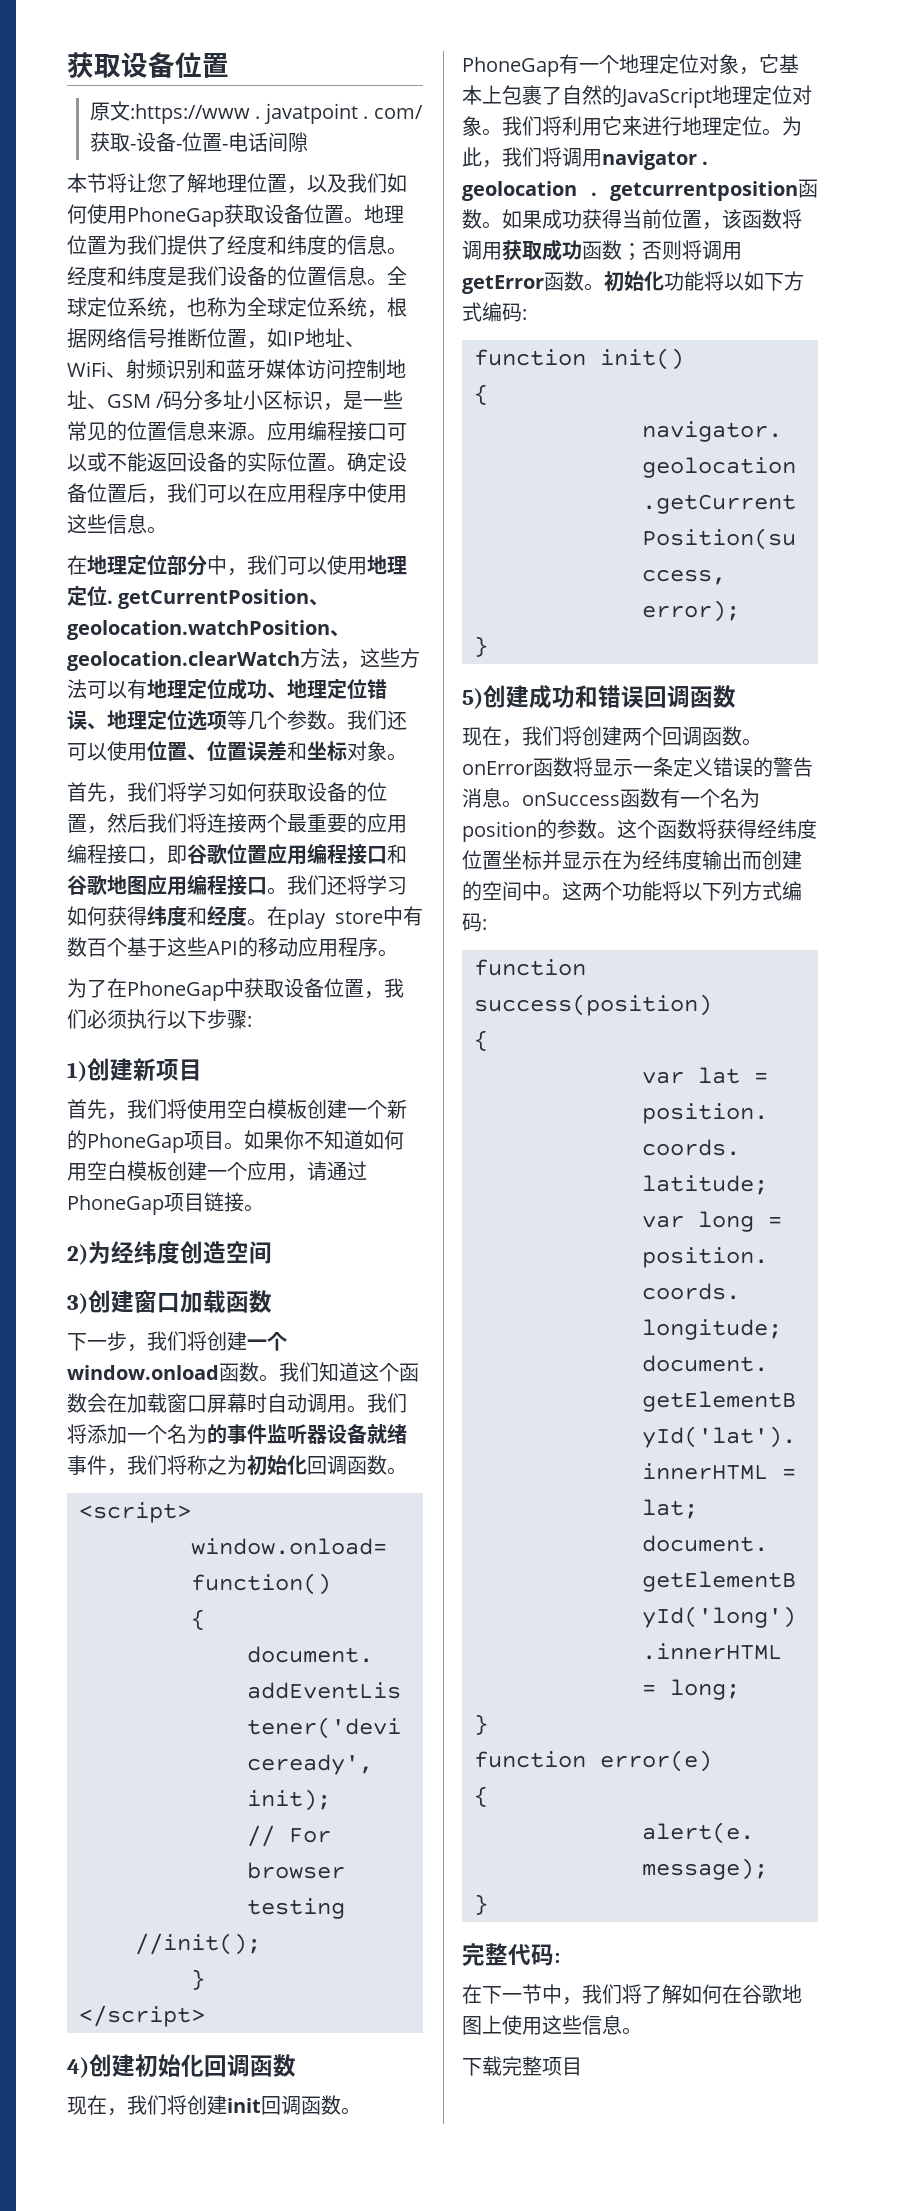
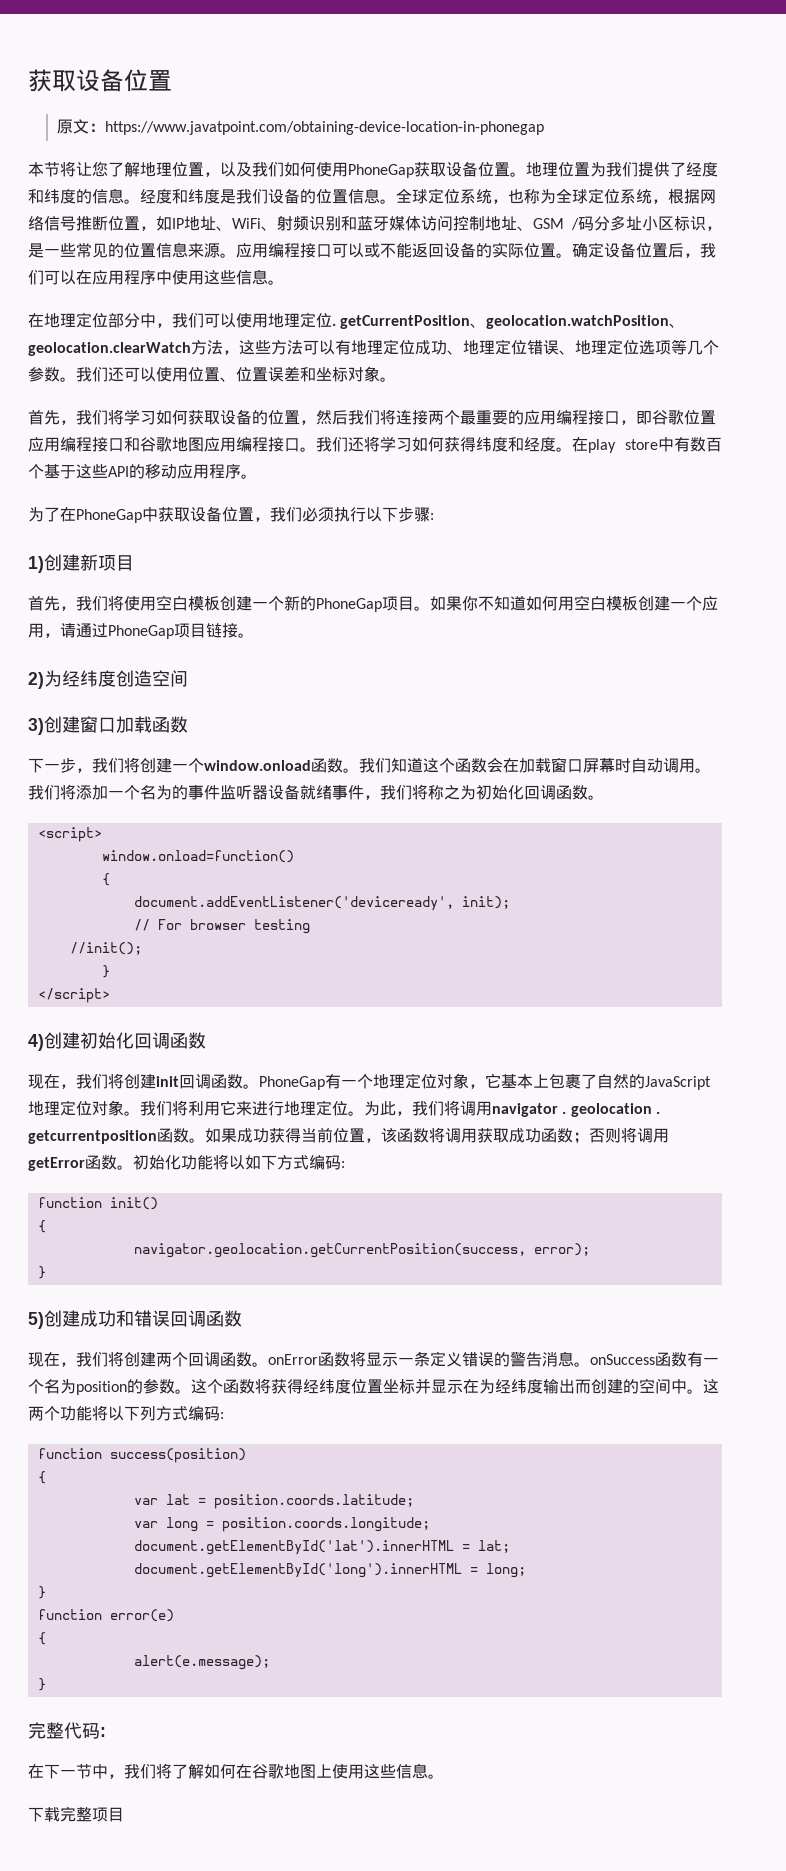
[130,103,423,124] [90,132,309,152] :https://www . javatpoint . com/获取-设备-位置-电话间隙 -> [88,121,544,135] ：https://www.javatpoint.com/obtaining-device-location-in-phonegap

